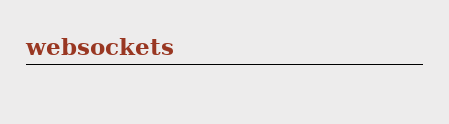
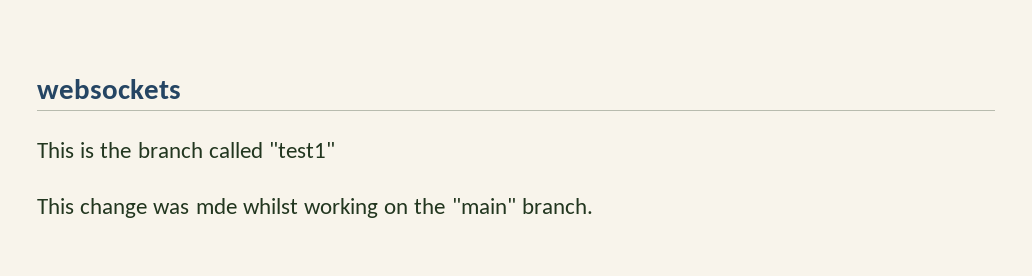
(174, 46) none -> [37,142,336,158] [37,198,593,218] // This is the branch called "test1" // This change was mde whilst working on the "main" branch.

